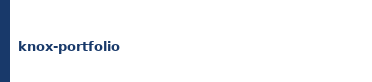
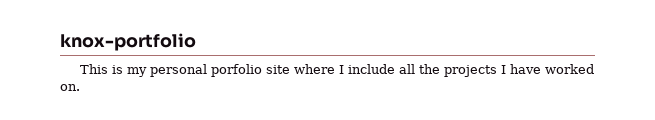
(120, 47) none -> [80,64,595,77] [60,84,80,91] // This is my personal porfolio site where I include all the projects I have worked on.

